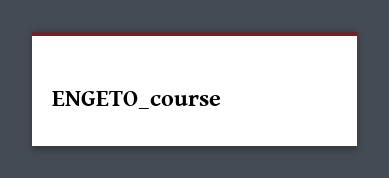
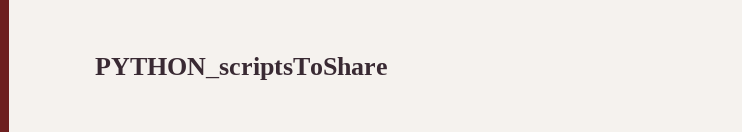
[52,91,221,109] ENGETO_course -> [95,57,388,80] PYTHON_scriptsToShare

